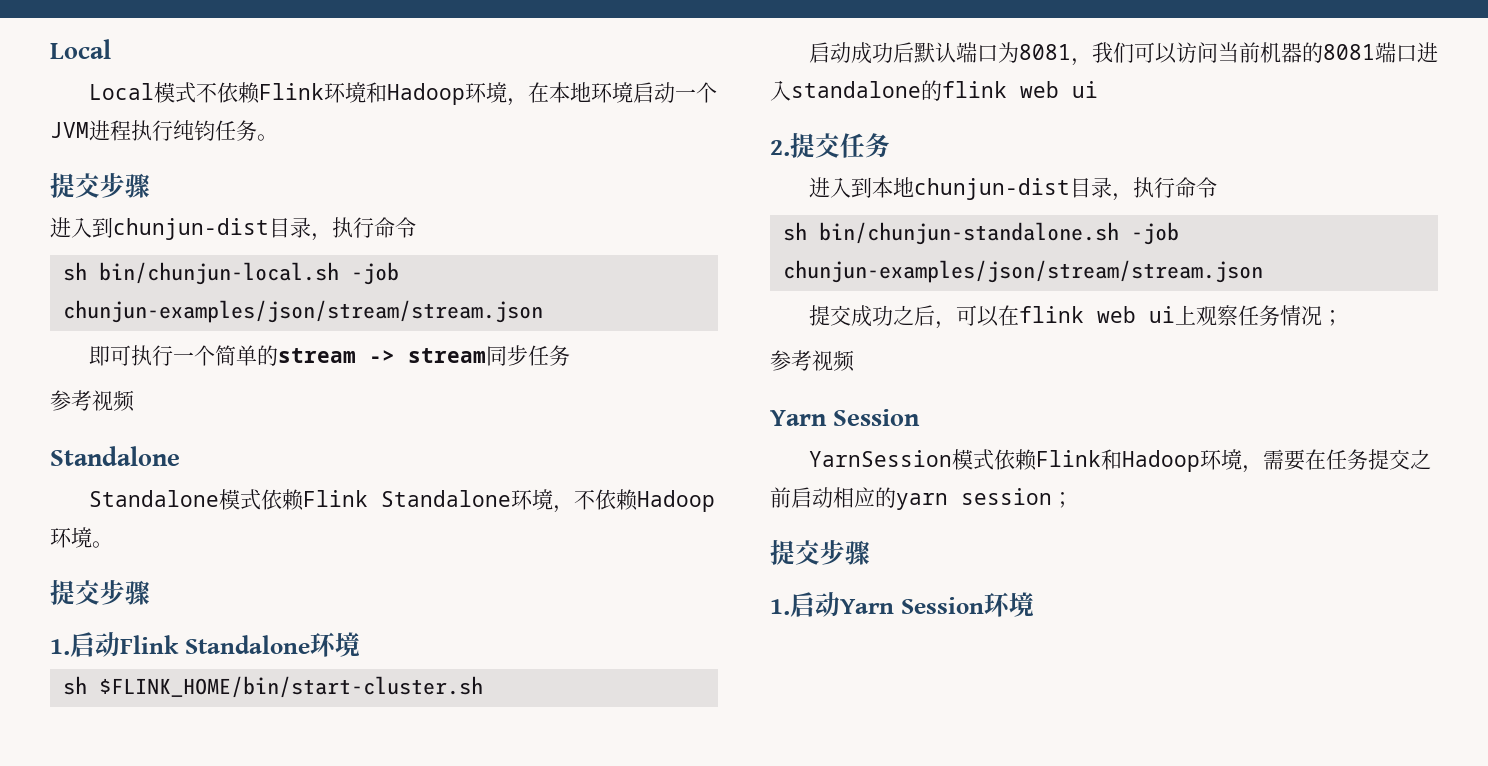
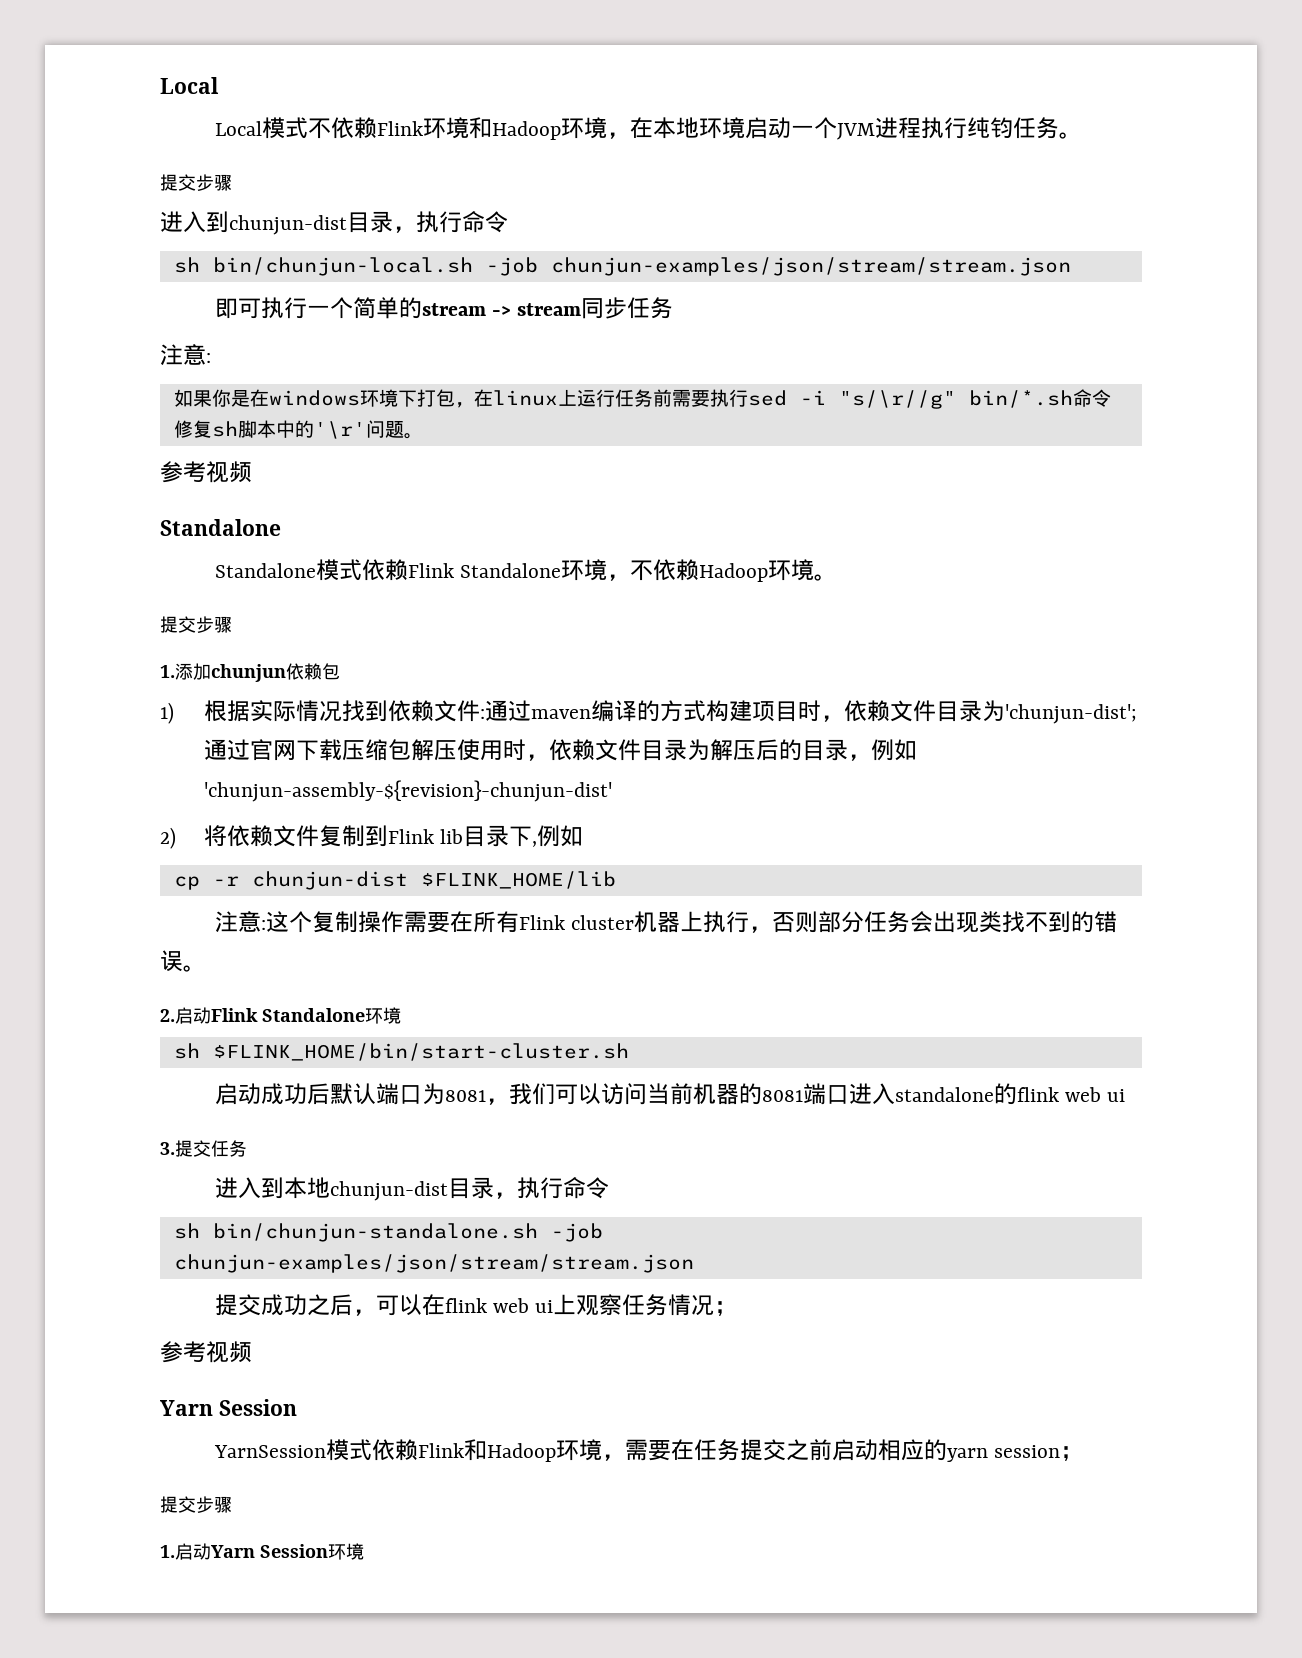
(570, 355) none -> [160,344,211,366] [173,389,1111,409] [173,420,423,439] // 注意: // 如果你是在windows环境下打包，在linux上运行任务前需要执行sed -i "s/\r//g" bin/*.sh命令修复sh脚本中的'\r'问题。
(70, 647) none -> [175,663,340,682] [160,700,1137,724] [203,739,917,761] [203,780,612,802] [160,825,583,849] [173,871,616,890] [214,911,1117,933] [160,950,206,972] [160,1009,175,1022] 添加chunjun依赖包 // 1)根据实际情况找到依赖文件:通过maven编译的方式构建项目时，依赖文件目录为'chunjun-dist';通过官网下载压缩包解压使用时，依赖文件目录为解压后的目录，例如'chunjun-assembly-${revision}-chunjun-dist' // 2)将依赖文件复制到Flink lib目录下,例如 // cp -r chunjun-dist $FLINK_HOME/lib // 注意:这个复制操作需要在所有Flink cluster机器上执行，否则部分任务会出现类找不到的错误。 // 2.
[770,140,790,156] 2. -> [160,1142,175,1155] 3.

